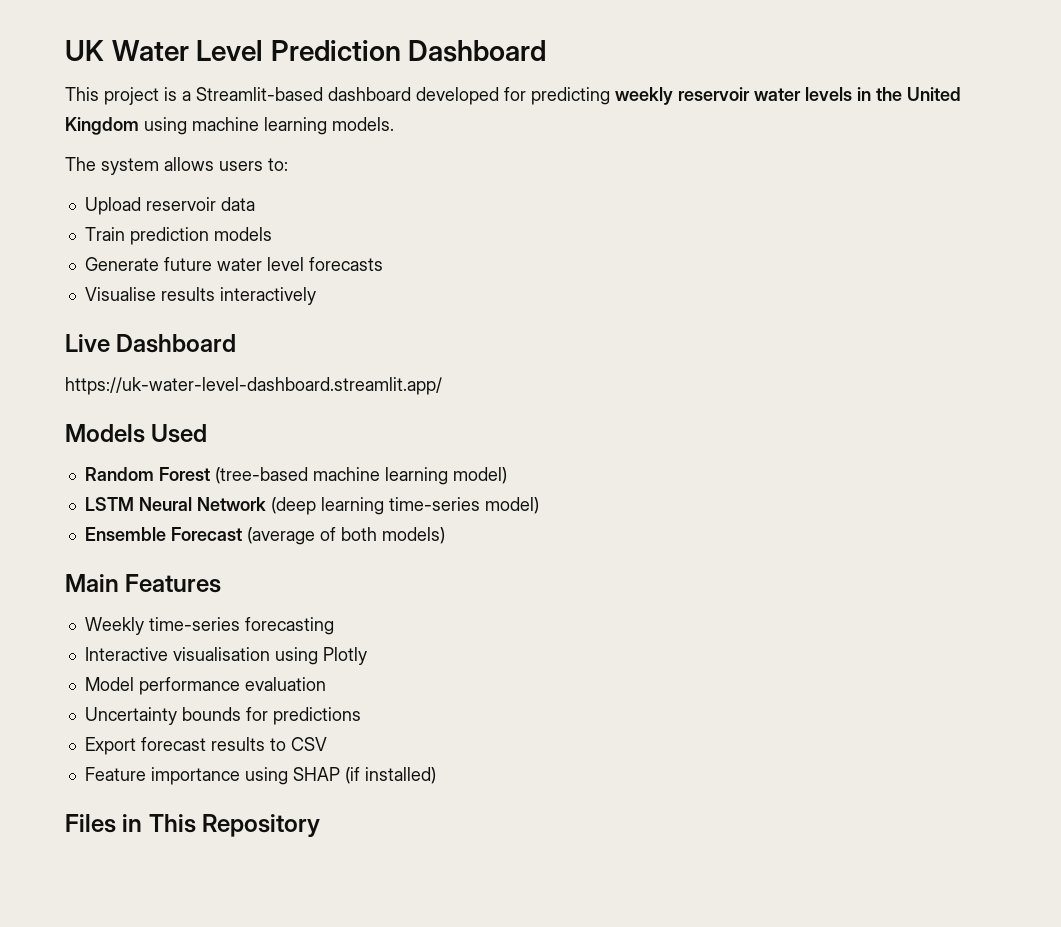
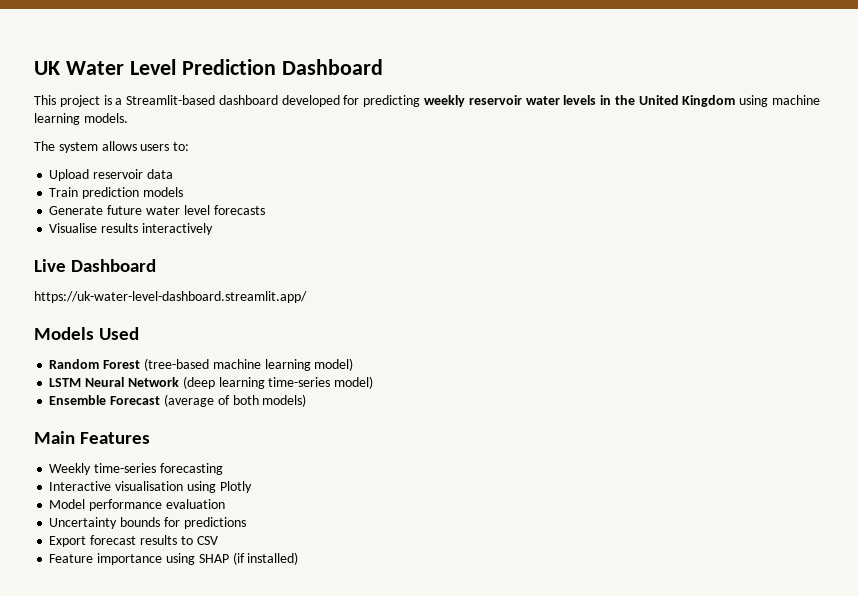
[65,814,321,837] // Files in This Repository -> (299, 558) none

